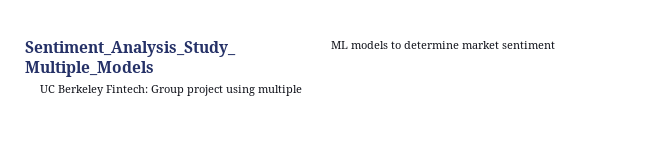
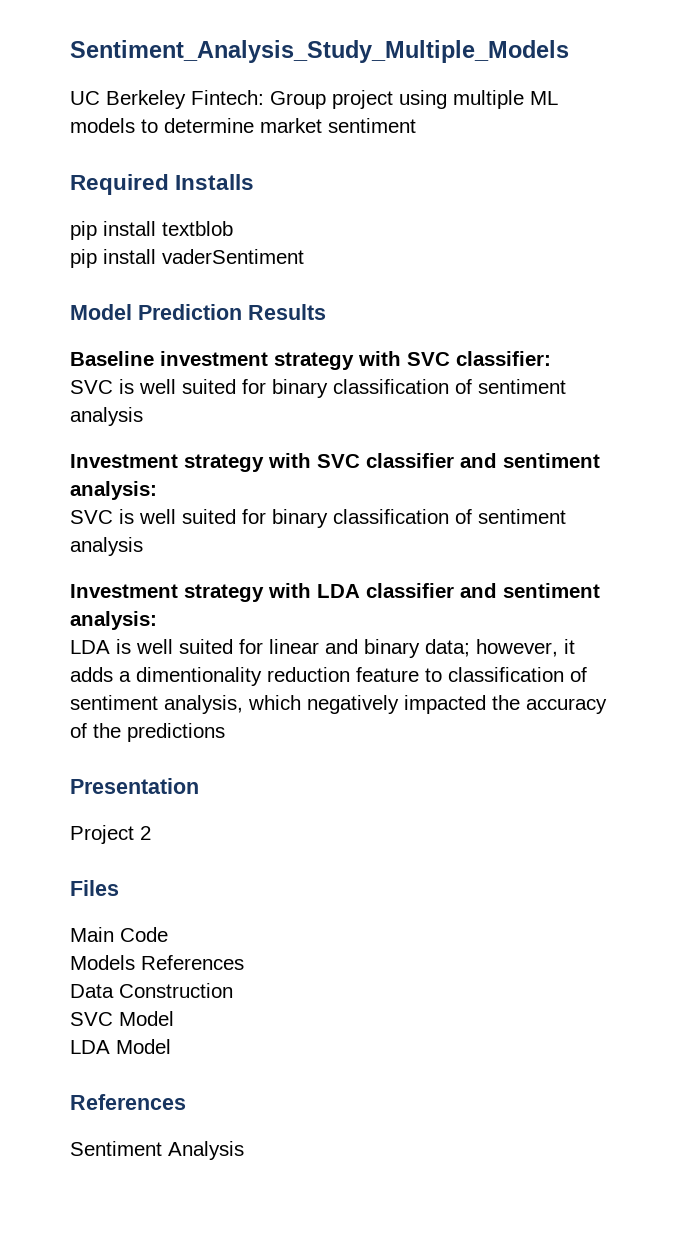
(555, 45) none -> [70,174,255,195] [70,221,233,240] [70,249,304,268] [70,304,326,320] [70,351,551,370] [70,379,566,398] [70,407,143,426] [70,453,600,472] [70,481,157,500] [70,509,566,528] [70,537,143,556] [70,583,600,602] [70,611,157,630] [70,639,575,658] [70,667,587,686] [70,695,607,714] [70,723,225,742] [70,778,199,794] [70,825,151,844] [70,880,119,896] [70,927,168,942] [70,955,244,970] [70,983,233,998] [70,1011,174,1026] [70,1039,171,1054] [70,1094,186,1110] [70,1141,244,1160] // Required Installs // pip install textblob // pip install vaderSentiment // Model Prediction Results // Baseline investment strategy with SVC classifier: // SVC is well suited for binary classification of sentiment analysis // Investment strategy with SVC classifier and sentiment analysis: // SVC is well suited for binary classification of sentiment analysis // Investment strategy with LDA classifier and sentiment analysis: // LDA is well suited for linear and binary data; however, it adds a dimentionality reduction feature to classification of sentiment analysis, which negatively impacted the accuracy of the predictions // Presentation // Project 2 // Files // Main Code // Models References // Data Construction // SVC Model // LDA Model // References // Sentiment Analysis

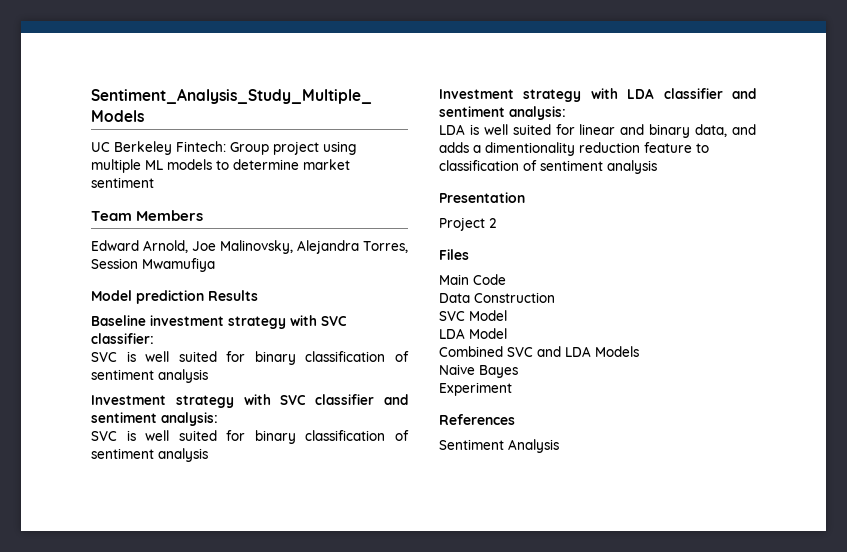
[70,174,255,195] [70,221,233,240] [70,249,304,268] [70,304,242,320] Required Installs // pip install textblob // pip install vaderSentiment // Model Prediction -> [91,210,204,221] [91,240,408,254] [91,258,215,272] [91,290,204,304] Team Members // Edward Arnold, Joe Malinovsky, Alejandra Torres, Session Mwamufiya // Model prediction
[425,639,575,657] data; however, it -> [695,124,756,137] data, and
[164,695,607,714] [70,723,225,742] analysis, which negatively impacted the accuracy of the predictions -> [607,160,657,174] analysis
[70,955,244,970] // Models References -> (506, 279) none
(171, 1046) none -> [439,346,639,357] [439,364,518,378] [439,382,512,396] // Combined SVC and LDA Models // Naive Bayes // Experiment

